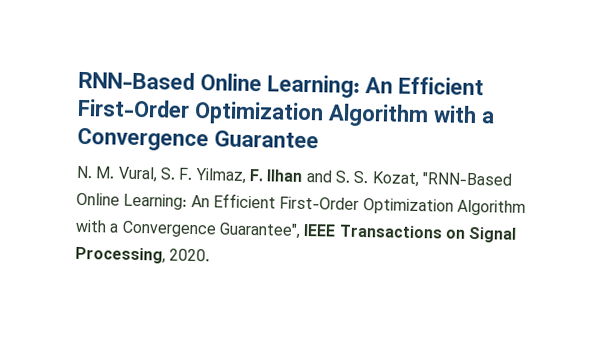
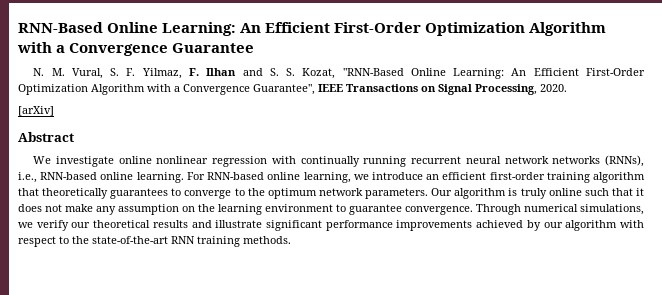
(211, 255) none -> [18,106,54,116] [18,132,74,142] [33,155,644,167] [18,172,645,183] [18,188,645,199] [18,204,644,215] [18,220,644,231] [18,236,291,247] // [arXiv] // Abstract // We investigate online nonlinear regression with continually running recurrent neural network networks (RNNs), i.e., RNN-based online learning. For RNN-based online learning, we introduce an efficient first-order training algorithm that theoretically guarantees to converge to the optimum network parameters. Our algorithm is truly online such that it does not make any assumption on the learning environment to guarantee convergence. Through numerical simulations, we verify our theoretical results and illustrate significant performance improvements achieved by our algorithm with respect to the state-of-the-art RNN training methods.

